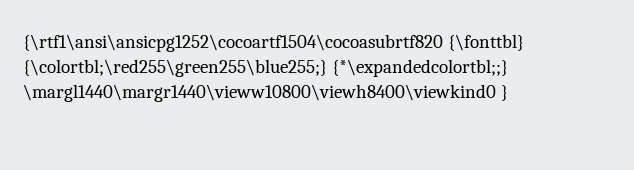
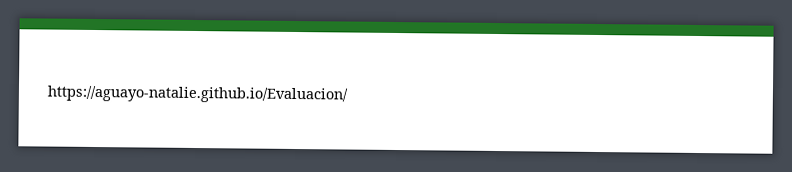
[23,34,525,52] [23,59,509,77] [23,84,509,102] {\rtf1\ansi\ansicpg1252\cocoartf1504\cocoasubrtf820 {\fonttbl} {\colortbl;\red255\green255\blue255;} {*\expandedcolortbl;;} \margl1440\margr1440\vieww10800\viewh8400\viewkind0 } -> [47,85,348,104] https://aguayo-natalie.github.io/Evaluacion/

